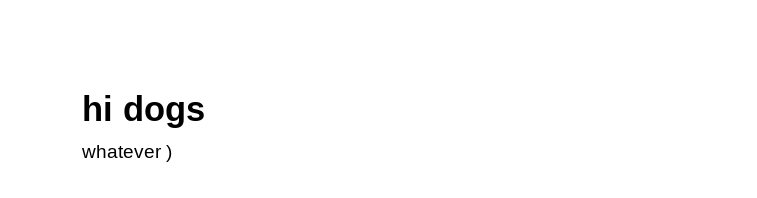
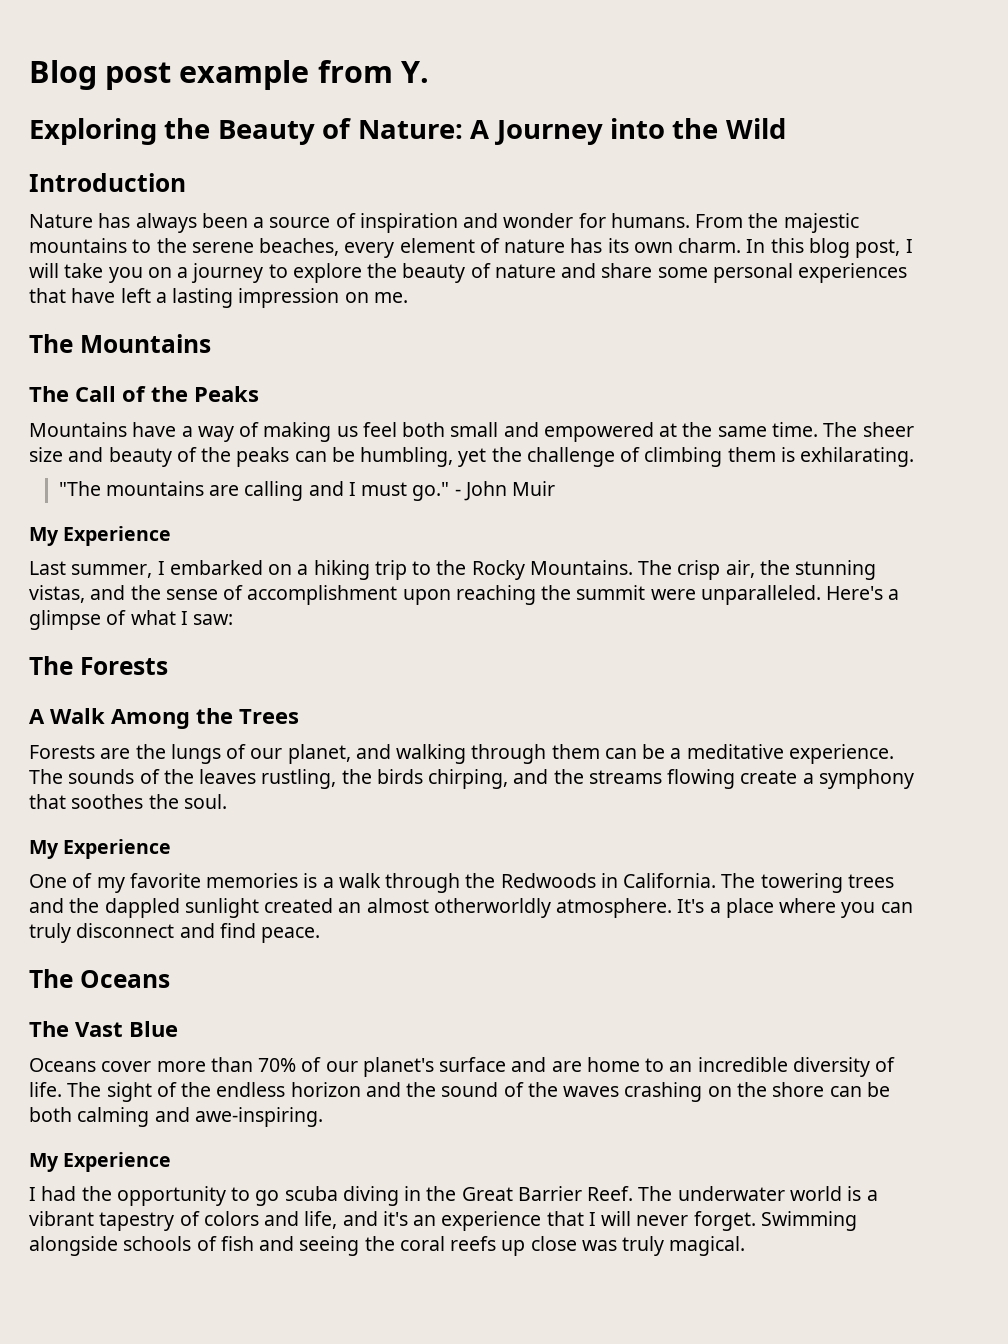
[82,95,205,128] [81,145,173,162] hi dogs // whatever ) -> [29,60,429,90] [29,118,786,145] [29,173,186,192] [29,213,859,233] [29,238,913,258] [29,263,908,283] [29,288,408,308] [29,334,211,353] [29,386,259,402] [29,422,914,442] [29,447,915,467] [58,481,556,501] [29,526,172,546] [29,560,877,580] [29,585,900,605] [29,610,234,630] [29,656,168,675] [29,708,299,729] [29,744,894,764] [29,769,914,789] [29,794,227,809] [29,839,172,859] [29,873,894,893] [29,898,913,918] [29,923,321,943] [29,969,170,988] [29,1021,178,1037] [29,1057,896,1077] [29,1082,890,1102] [29,1107,323,1127] [29,1152,172,1172] [29,1186,878,1206] [29,1211,857,1231] [29,1236,746,1256] Blog post example from Y. // Exploring the Beauty of Nature: A Journey into the Wild // Introduction // Nature has always been a source of inspiration and wonder for humans. From the majestic mountains to the serene beaches, every element of nature has its own charm. In this blog post, I will take you on a journey to explore the beauty of nature and share some personal experiences that have left a lasting impression on me. // The Mountains // The Call of the Peaks // Mountains have a way of making us feel both small and empowered at the same time. The sheer size and beauty of the peaks can be humbling, yet the challenge of climbing them is exhilarating. // "The mountains are calling and I must go." - John Muir // My Experience // Last summer, I embarked on a hiking trip to the Rocky Mountains. The crisp air, the stunning vistas, and the sense of accomplishment upon reaching the summit were unparalleled. Here's a glimpse of what I saw: // The Forests // A Walk Among the Trees // Forests are the lungs of our planet, and walking through them can be a meditative experience. The sounds of the leaves rustling, the birds chirping, and the streams flowing create a symphony that soothes the soul. // My Experience // One of my favorite memories is a walk through the Redwoods in California. The towering trees and the dappled sunlight created an almost otherworldly atmosphere. It's a place where you can truly disconnect and find peace. // The Oceans // The Vast Blue // Oceans cover more than 70% of our planet's surface and are home to an incredible diversity of life. The sight of the endless horizon and the sound of the waves crashing on the shore can be both calming and awe-inspiring. // My Experience // I had the opportunity to go scuba diving in the Great Barrier Reef. The underwater world is a vibrant tapestry of colors and life, and it's an experience that I will never forget. Swimming alongside schools of fish and seeing the coral reefs up close was truly magical.

